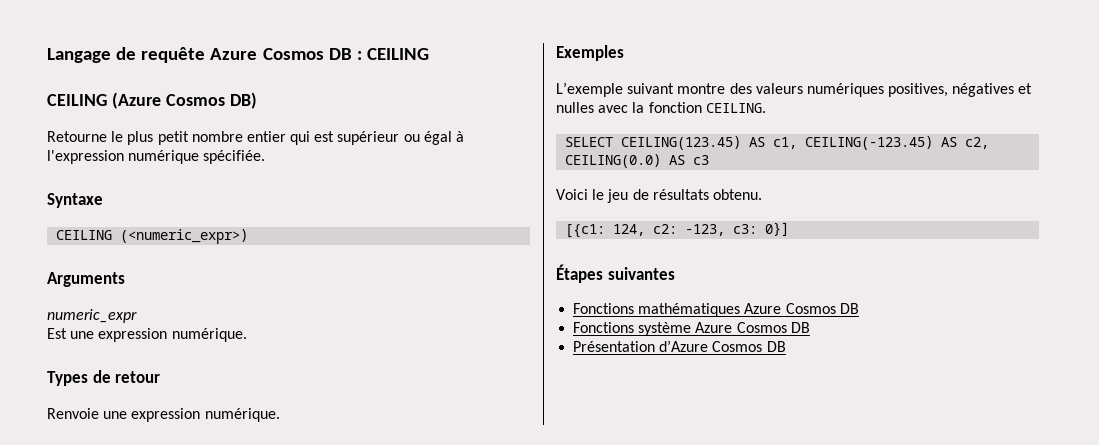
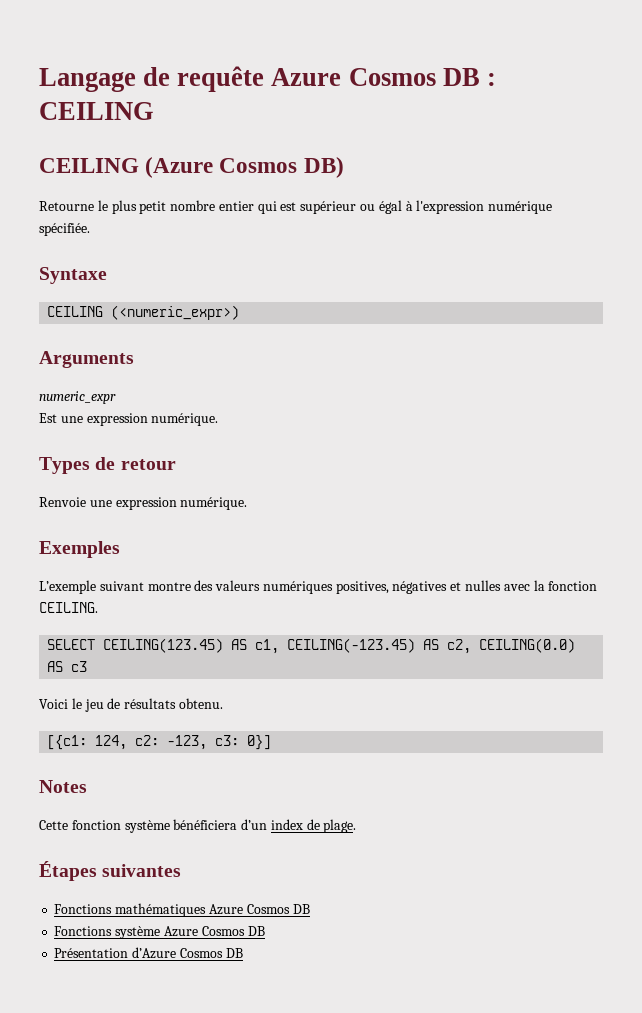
(790, 229) none -> [39,780,87,793] [39,819,357,833] // Notes // Cette fonction système bénéficiera d’un index de plage.

